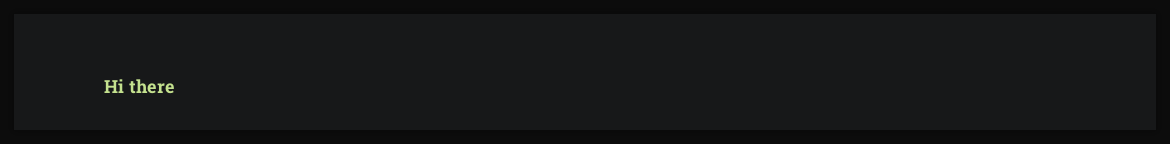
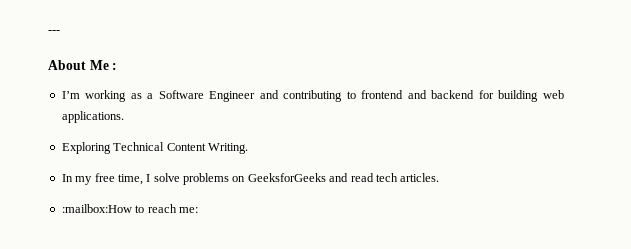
[104,79,175,94] Hi there -> [48,30,60,33] [48,60,118,70] [61,90,565,102] [61,111,124,123] [61,142,248,154] [61,173,440,185] [61,204,198,213] --- // About Me : // I’m working as a Software Engineer and contributing to frontend and backend for building web applications. // Exploring Technical Content Writing. // In my free time, I solve problems on GeeksforGeeks and read tech articles. // :mailbox:How to reach me:

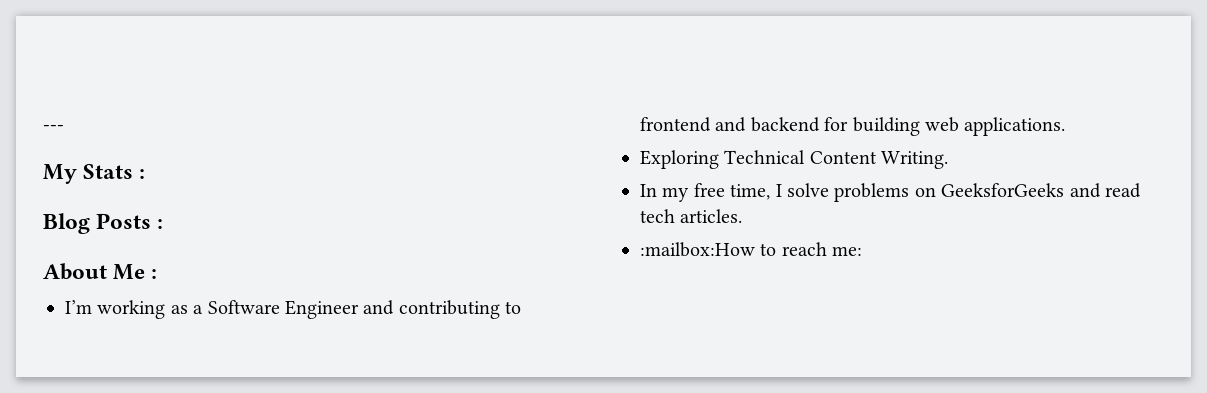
(60, 31) none -> [43,164,146,184] [43,213,164,234] // My Stats : // Blog Posts :

